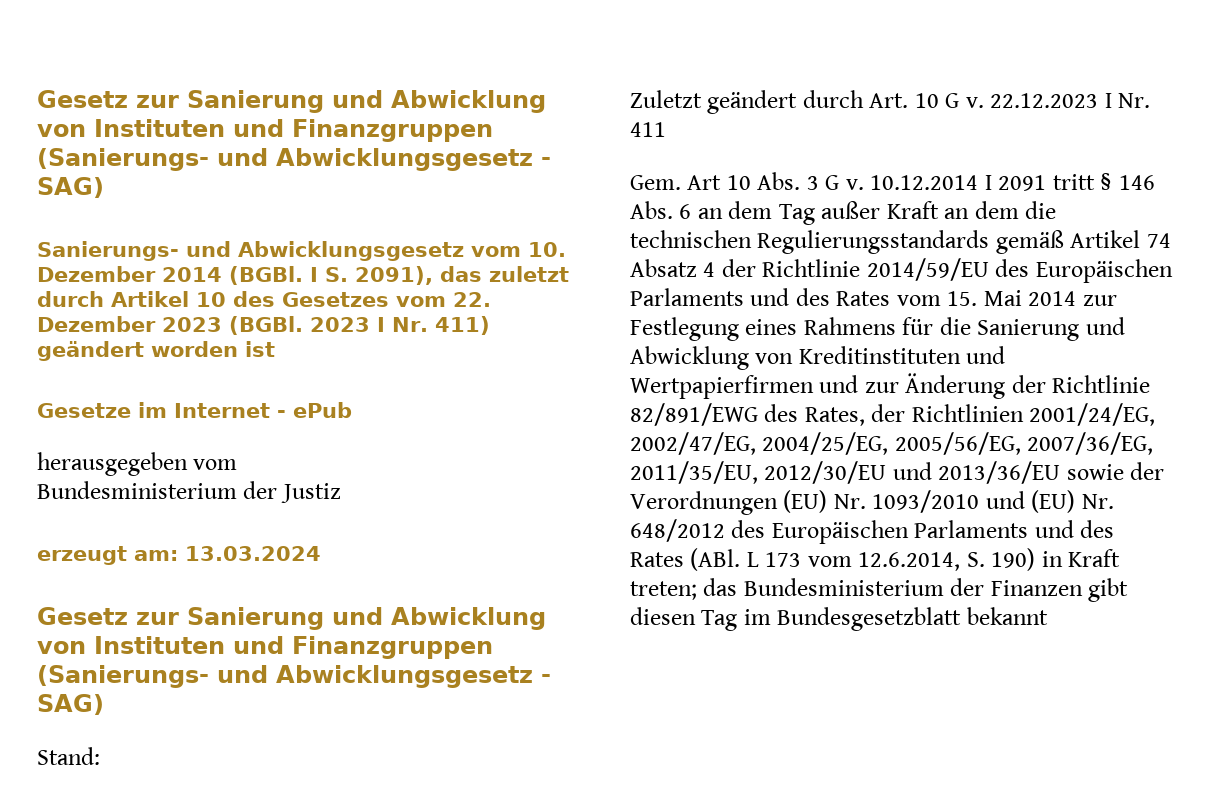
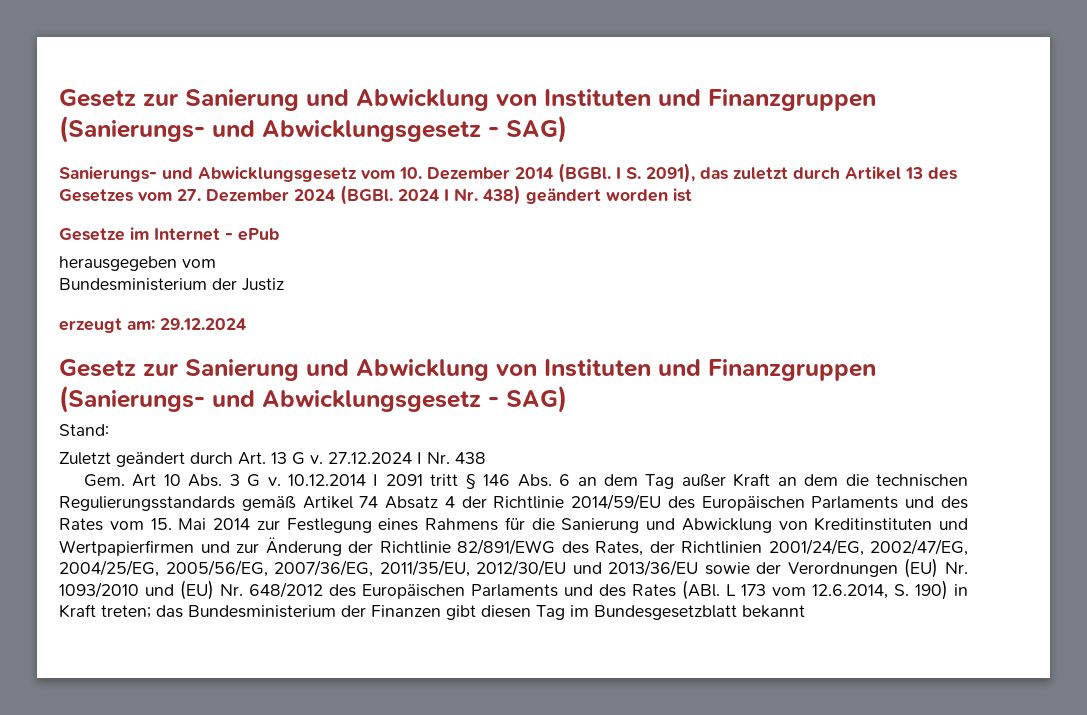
[196,292,226,307] 10 -> [905,167,923,179] 13
[453,292,491,307] [37,316,490,335] 22. Dezember 2023 (BGBl. 2023 I Nr. 411) -> [177,185,521,205] 27. Dezember 2024 (BGBl. 2024 I Nr. 438)
[185,546,321,561] 13.03.2024 -> [160,318,246,330] 29.12.2024
[914,93,1151,108] [630,122,666,137] 10 G v. 22.12.2023 I Nr. 411 -> [271,452,486,465] 13 G v. 27.12.2024 I Nr. 438

